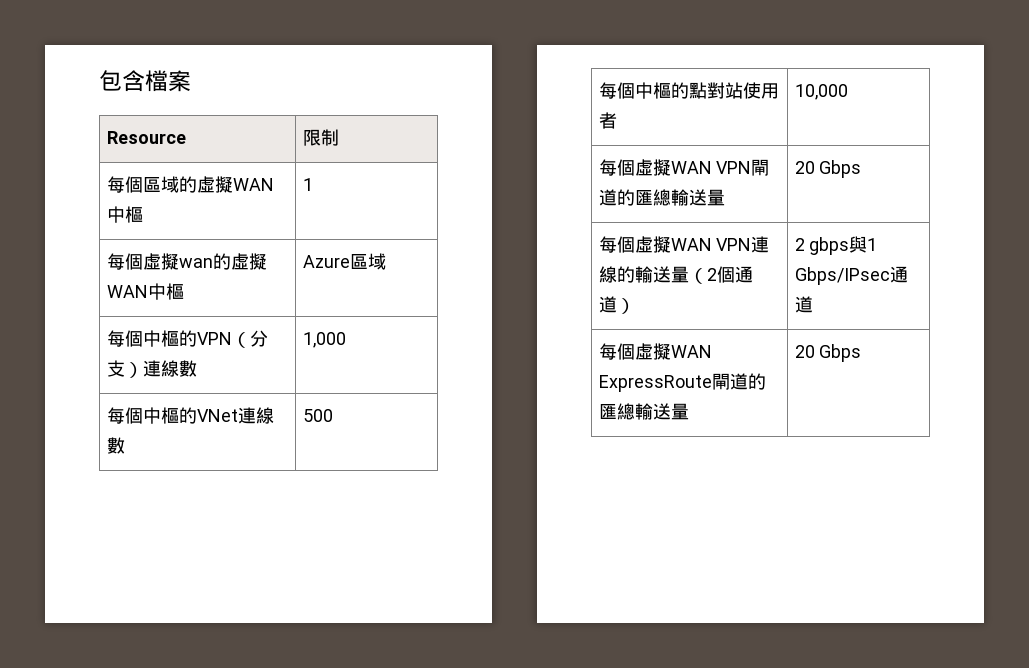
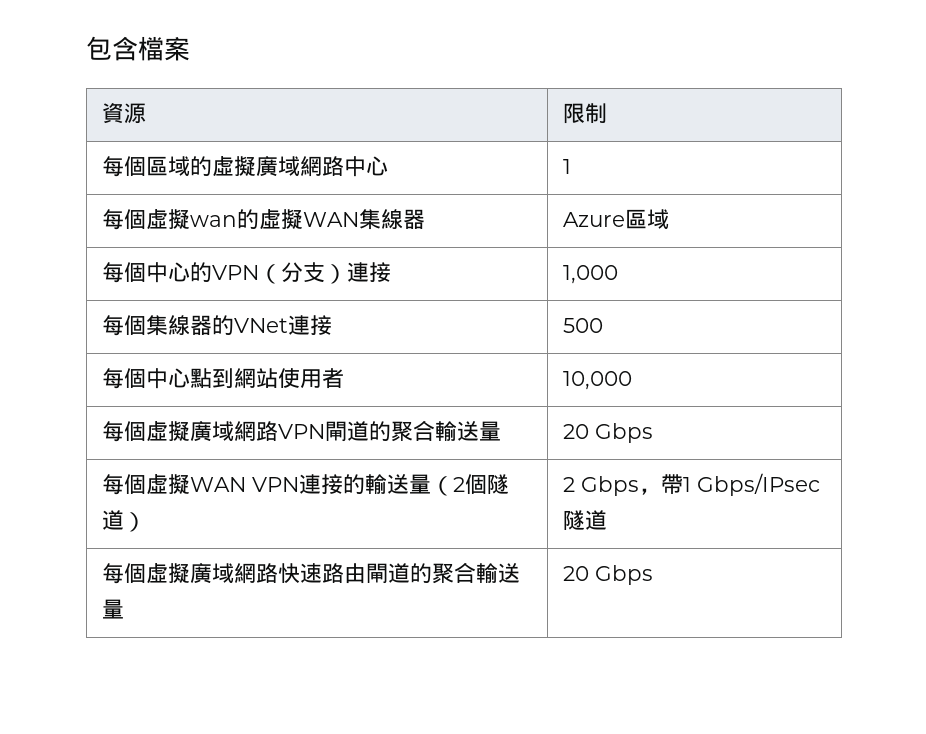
[106,131,186,144] Resource -> [102,103,147,124] 資源
[232,178,274,191] [106,206,143,223] WAN中樞 -> [256,156,389,177] 廣域網路中心
[147,283,184,300] 中樞 -> [359,209,426,230] 集線器
[160,330,179,347] 樞 -> [168,262,191,282] 心
[160,360,197,377] 線數 -> [369,262,392,282] 接
[142,407,179,424] 中樞 -> [146,315,213,336] 集線器
[255,407,274,424] [106,437,125,454] 線數 -> [310,315,333,335] 接
[652,82,725,99] 樞的點對 -> [168,368,257,389] 心點到網
[670,161,712,174] WAN -> [190,421,279,442] 廣域網路
[634,189,671,206] 匯總 -> [391,420,436,442] 聚合
[598,266,617,283] 線 -> [321,474,344,494] 接
[734,266,753,283] 通 -> [487,474,510,494] 隧
[809,236,868,255] gbps與 -> [581,474,684,496] Gbps，帶
[889,266,908,283] 通 -> [563,510,586,530] 隧
[670,345,712,358] [598,373,766,392] [598,403,635,420] WAN ExpressRoute閘道的匯總 -> [190,562,477,584] 廣域網路快速路由閘道的聚合

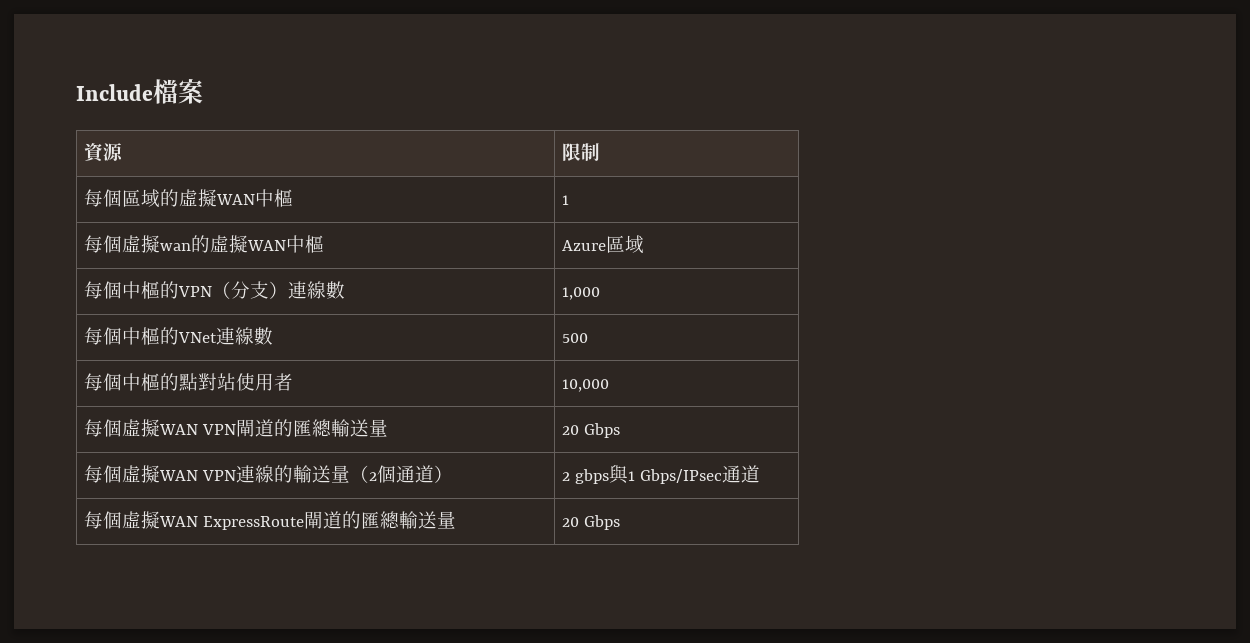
[86,36,138,61] 包含 -> [76,84,153,101] Include
[256,156,389,177] 廣域網路中心 -> [216,189,294,207] WAN中樞
[359,209,426,230] 集線器 -> [286,235,325,253] 中樞
[168,262,191,282] 心 -> [141,281,161,299] 樞
[369,262,392,282] 接 -> [307,281,346,299] 線數
[146,315,213,336] 集線器 -> [122,327,161,345] 中樞
[310,315,333,335] 接 -> [235,327,274,345] 線數
[168,368,257,389] 心點到網 -> [141,373,218,391] 樞的點對
[190,421,279,442] 廣域網路 -> [159,424,199,435] WAN
[391,420,436,442] 聚合 -> [293,419,332,437] 匯總
[321,474,344,494] 接 -> [255,465,275,483] 線
[487,474,510,494] 隧 -> [396,465,416,483] 通
[581,474,684,496] Gbps，帶 -> [575,464,630,484] gbps與
[563,510,586,530] 隧 -> [722,465,742,483] 通
[190,562,477,584] 廣域網路快速路由閘道的聚合 -> [159,511,400,530] WAN ExpressRoute閘道的匯總

